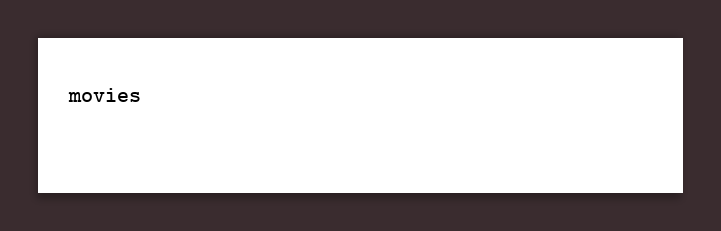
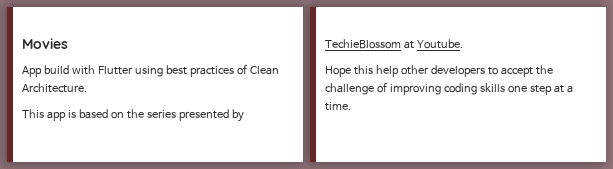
[68,88,141,102] movies -> [22,38,68,49] [22,64,279,77] [22,83,87,93] [22,109,244,122] [325,39,463,49] [325,65,553,77] [325,82,573,95] [325,102,351,111] Movies // App build with Flutter using best practices of Clean Architecture. // This app is based on the series presented by TechieBlossom at Youtube. // Hope this help other developers to accept the challenge of improving coding skills one step at a time.

